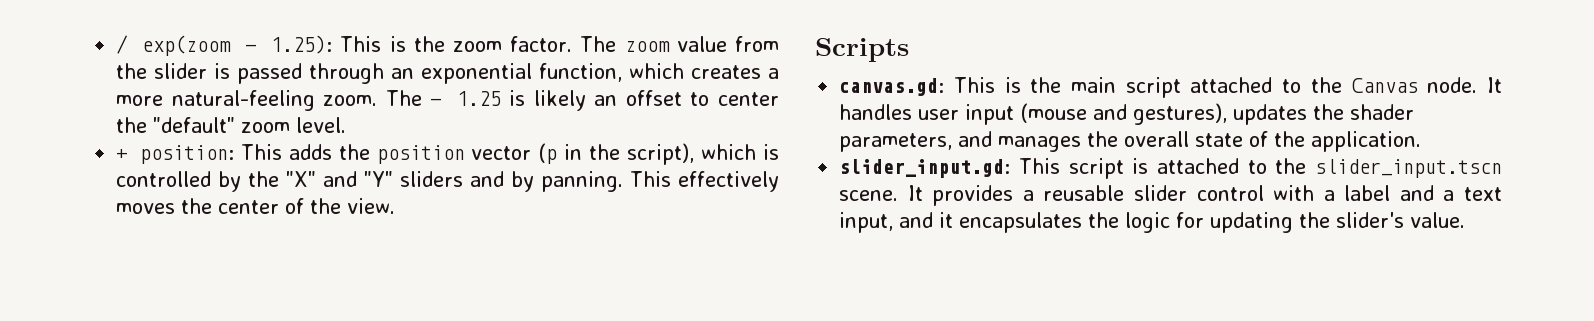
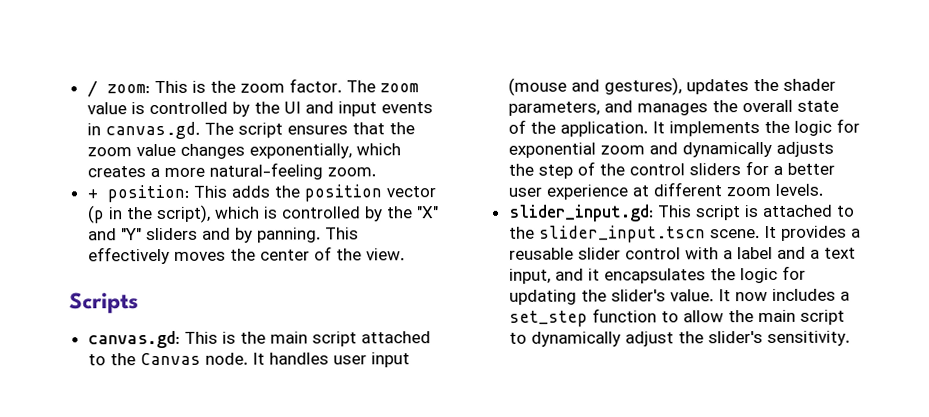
[142,35,333,56] exp(zoom - 1.25): -> [106,84,150,94] zoom:
[735,36,780,52] [116,63,623,84] from the slider is passed through an exponential function, -> [130,101,433,117] [86,121,415,140] [86,143,352,159] is controlled by the UI and input events in canvas.gd. The script ensures that the zoom value changes exponentially,
[385,90,779,111] [116,117,347,133] The - 1.25 is likely an offset to center the "default" zoom level. -> (376, 172) none
(1422, 141) none -> [651,118,860,137] [507,141,834,158] [507,160,835,179] [507,182,823,200] It implements the logic for exponential zoom and dynamically adjusts the step of the control sliders for a better user experience at different zoom levels.
(1466, 220) none -> [717,288,850,302] [508,308,845,327] [508,330,850,347] It now includes a set_step function to allow the main script to dynamically adjust the slider's sensitivity.

